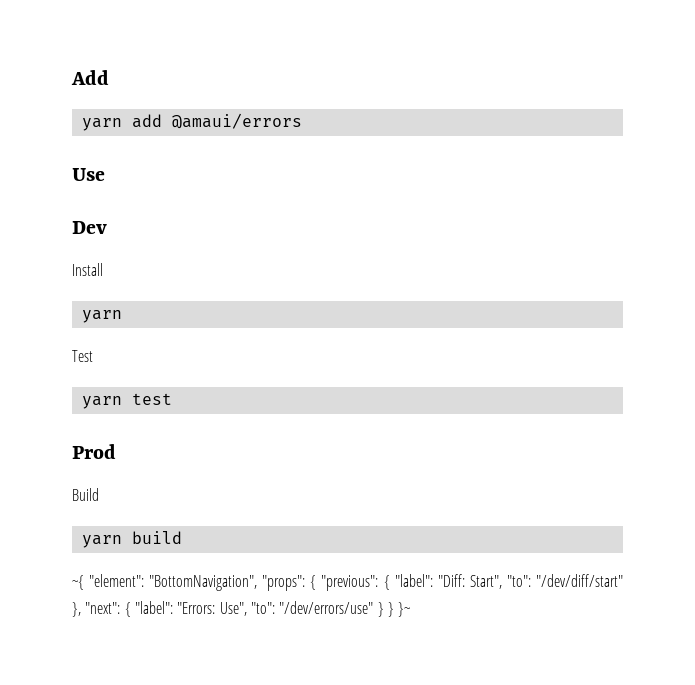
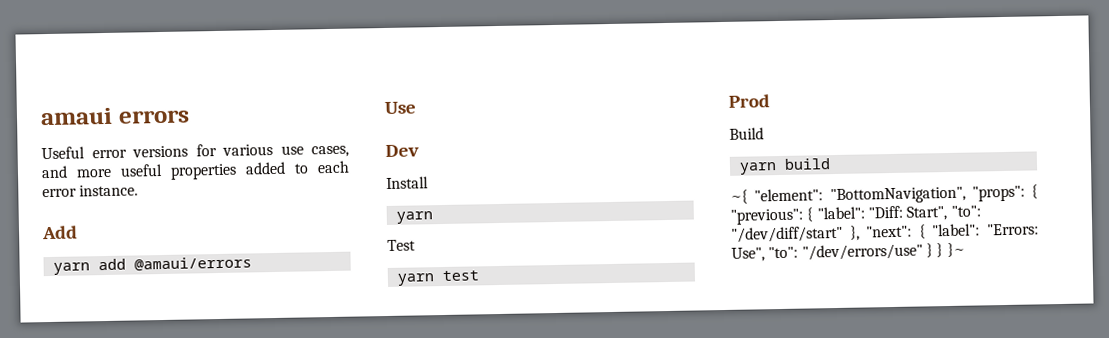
(71, 77) none -> [40,107,190,126] [41,144,349,160] [41,160,350,180] [42,184,139,198] amaui errors // Useful error versions for various use cases, and more useful properties added to each error instance. //

